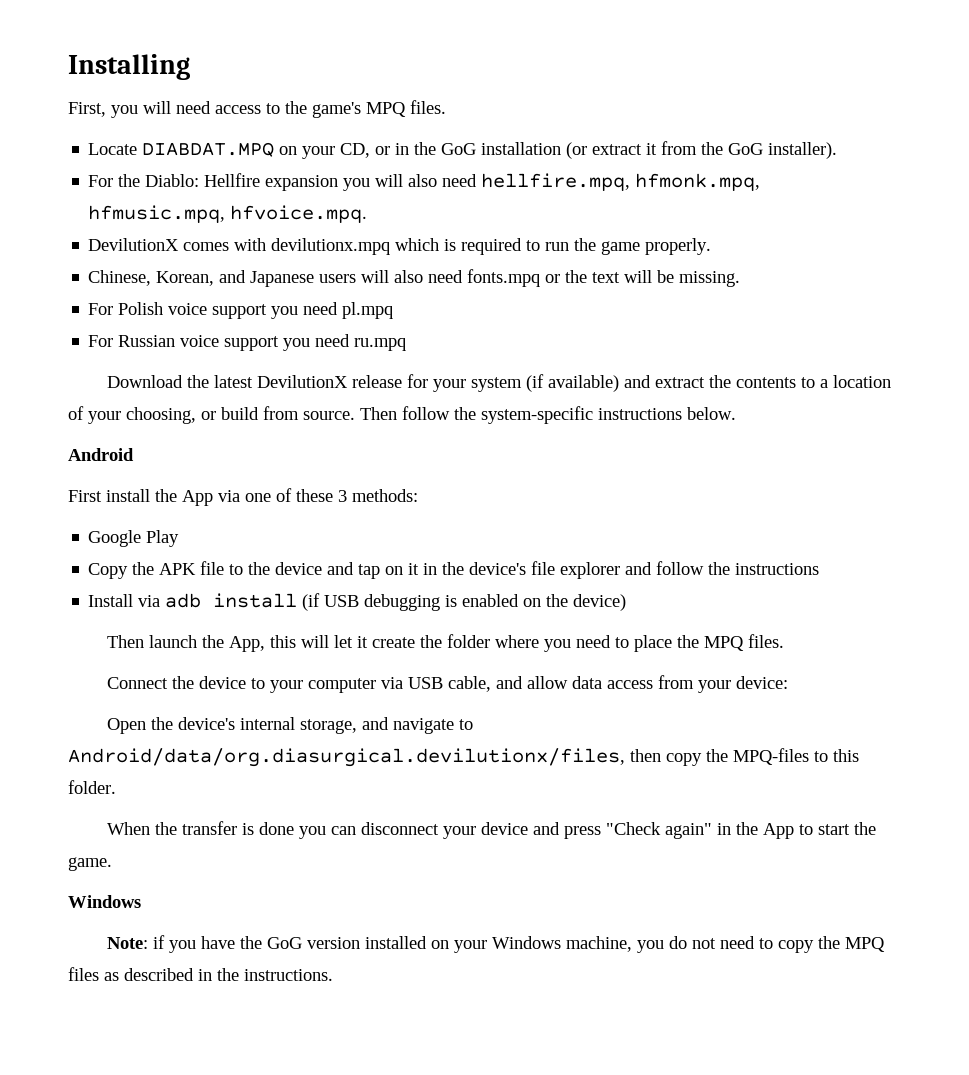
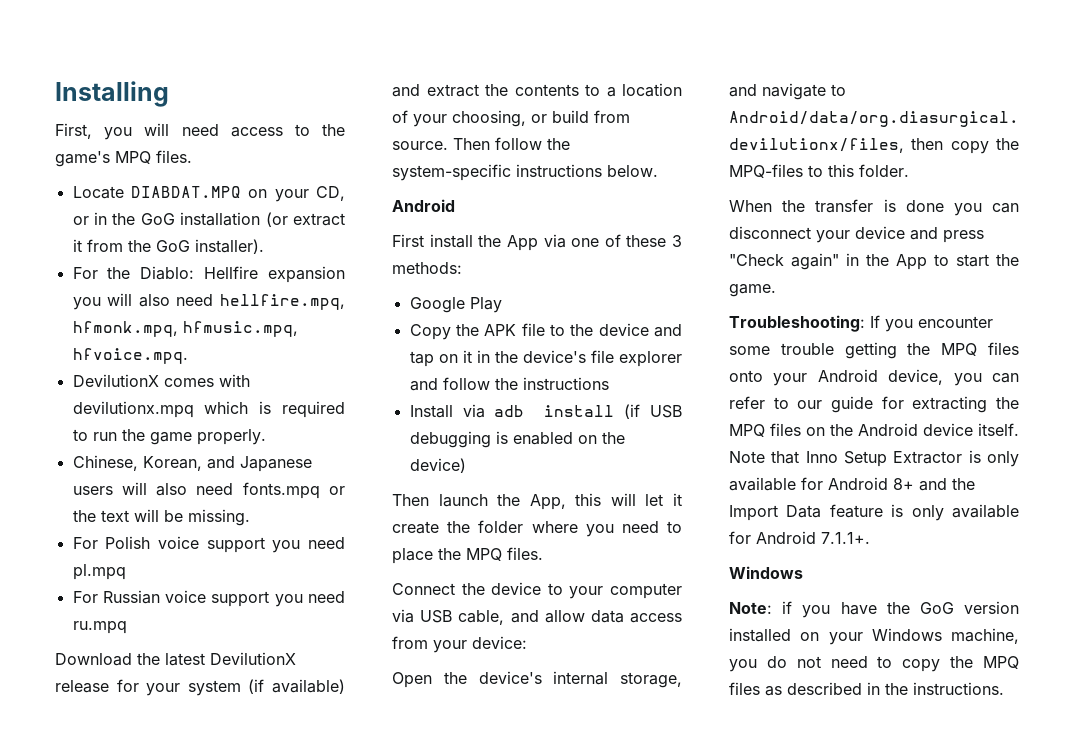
(112, 864) none -> [729,315,993,332] [729,342,1019,359] [729,369,1019,386] [729,396,1019,413] [729,423,1019,437] [729,450,1019,467] [729,477,975,491] [729,504,1019,521] [729,531,870,544] // Troubleshooting: If you encounter some trouble getting the MPQ files onto your Android device, you can refer to our guide for extracting the MPQ files on the Android device itself. Note that Inno Setup Extractor is only available for Android 8+ and the Import Data feature is only available for Android 7.1.1+.

